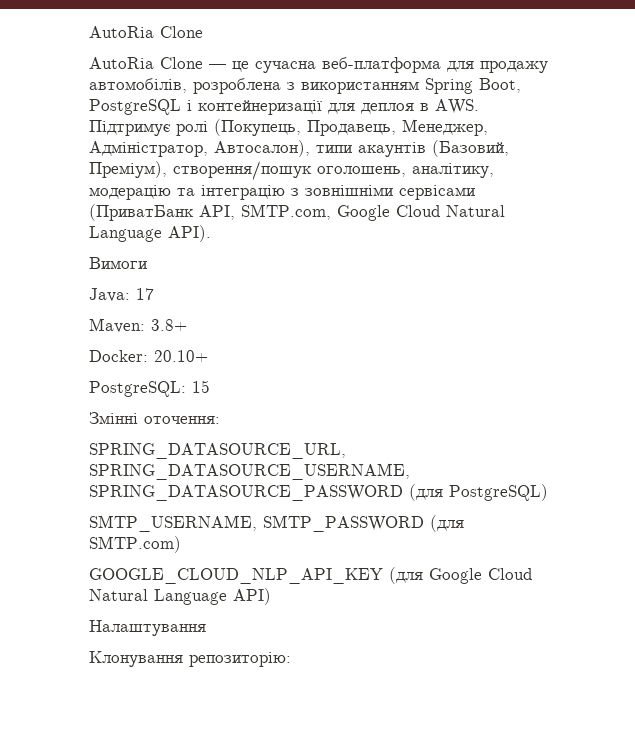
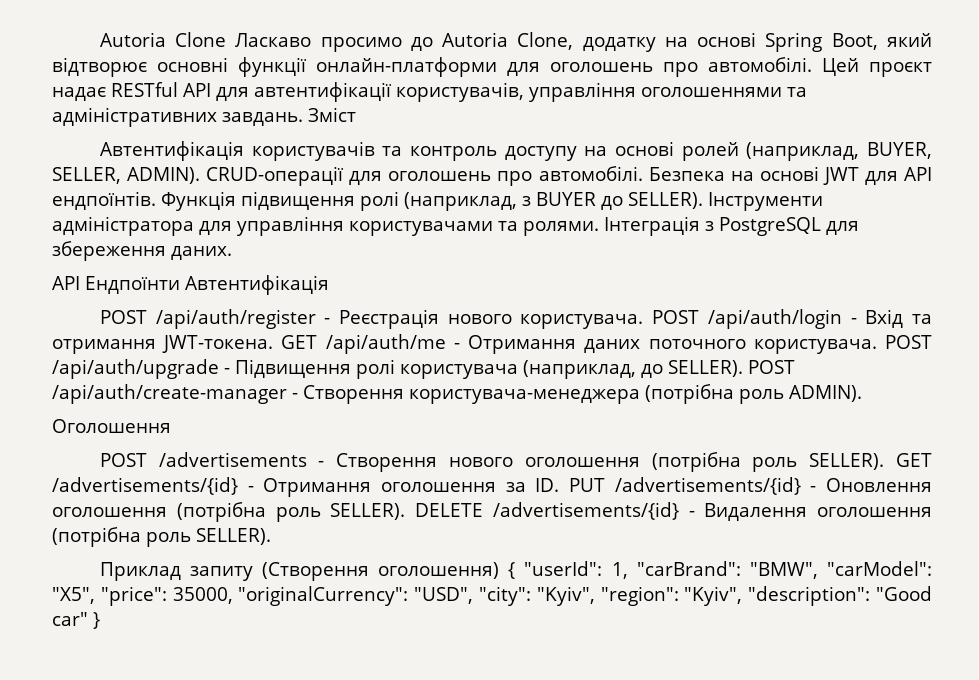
[89,26,203,38] [89,57,548,73] [89,78,521,94] [89,99,479,115] [89,119,488,136] [89,140,509,157] [89,161,494,180] [89,185,475,200] [89,204,505,221] [89,225,211,242] [89,257,147,269] [89,288,154,302] [89,318,187,333] [89,350,208,362] [89,380,210,397] [89,412,220,424] [89,443,346,459] [89,463,410,480] [89,484,548,501] [89,515,464,532] [89,536,181,553] [89,567,532,584] [89,588,271,605] [89,620,206,636] [89,651,291,667] AutoRia Clone // AutoRia Clone — це сучасна веб-платформа для продажу автомобілів, розроблена з використанням Spring Boot, PostgreSQL і контейнеризації для деплоя в AWS. Підтримує ролі (Покупець, Продавець, Менеджер, Адміністратор, Автосалон), типи акаунтів (Базовий, Преміум), створення/пошук оголошень, аналітику, модерацію та інтеграцію з зовнішніми сервісами (ПриватБанк API, SMTP.com, Google Cloud Natural Language API). // Вимоги // Java: 17 // Maven: 3.8+ // Docker: 20.10+ // PostgreSQL: 15 // Змінні оточення: // SPRING_DATASOURCE_URL, SPRING_DATASOURCE_USERNAME, SPRING_DATASOURCE_PASSWORD (для PostgreSQL) // SMTP_USERNAME, SMTP_PASSWORD (для SMTP.com) // GOOGLE_CLOUD_NLP_API_KEY (для Google Cloud Natural Language API) // Налаштування // Клонування репозиторію: -> [99,32,932,52] [52,57,932,77] [52,82,807,102] [52,107,356,127] [99,141,933,161] [52,166,933,186] [52,191,823,211] [52,216,859,236] [52,241,232,261] [52,275,329,295] [99,309,932,329] [52,334,932,354] [52,359,795,379] [52,384,862,404] [52,419,171,433] [99,452,932,472] [52,477,933,497] [52,502,932,522] [52,527,271,547] [99,561,933,581] [52,586,932,606] [52,612,101,629] Autoria Clone Ласкаво просимо до Autoria Clone, додатку на основі Spring Boot, який відтворює основні функції онлайн-платформи для оголошень про автомобілі. Цей проєкт надає RESTful API для автентифікації користувачів, управління оголошеннями та адміністративних завдань. Зміст // Автентифікація користувачів та контроль доступу на основі ролей (наприклад, BUYER, SELLER, ADMIN). CRUD-операції для оголошень про автомобілі. Безпека на основі JWT для API ендпоїнтів. Функція підвищення ролі (наприклад, з BUYER до SELLER). Інструменти адміністратора для управління користувачами та ролями. Інтеграція з PostgreSQL для збереження даних. // API Ендпоїнти Автентифікація // POST /api/auth/register - Реєстрація нового користувача. POST /api/auth/login - Вхід та отримання JWT-токена. GET /api/auth/me - Отримання даних поточного користувача. POST /api/auth/upgrade - Підвищення ролі користувача (наприклад, до SELLER). POST /api/auth/create-manager - Створення користувача-менеджера (потрібна роль ADMIN). // Оголошення // POST /advertisements - Створення нового оголошення (потрібна роль SELLER). GET /advertisements/{id} - Отримання оголошення за ID. PUT /advertisements/{id} - Оновлення оголошення (потрібна роль SELLER). DELETE /advertisements/{id} - Видалення оголошення (потрібна роль SELLER). // Приклад запиту (Створення оголошення) { "userId": 1, "carBrand": "BMW", "carModel": "X5", "price": 35000, "originalCurrency": "USD", "city": "Kyiv", "region": "Kyiv", "description": "Good car" }

